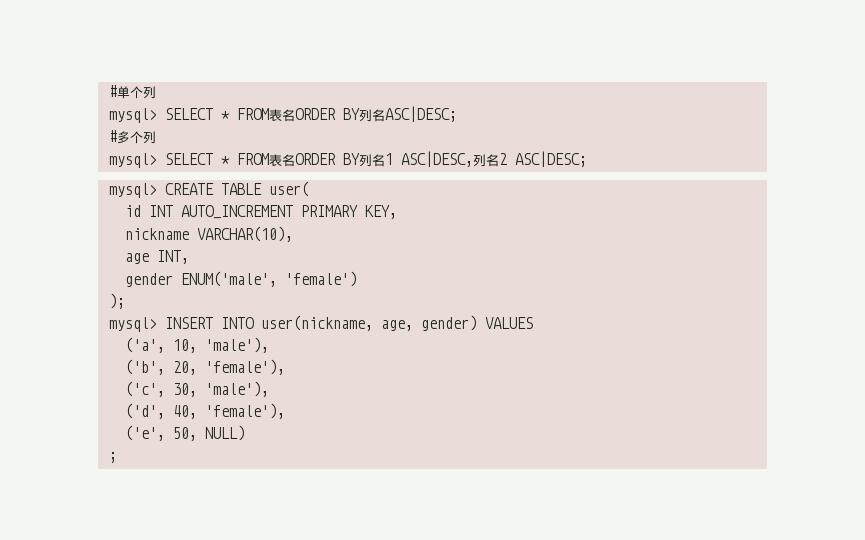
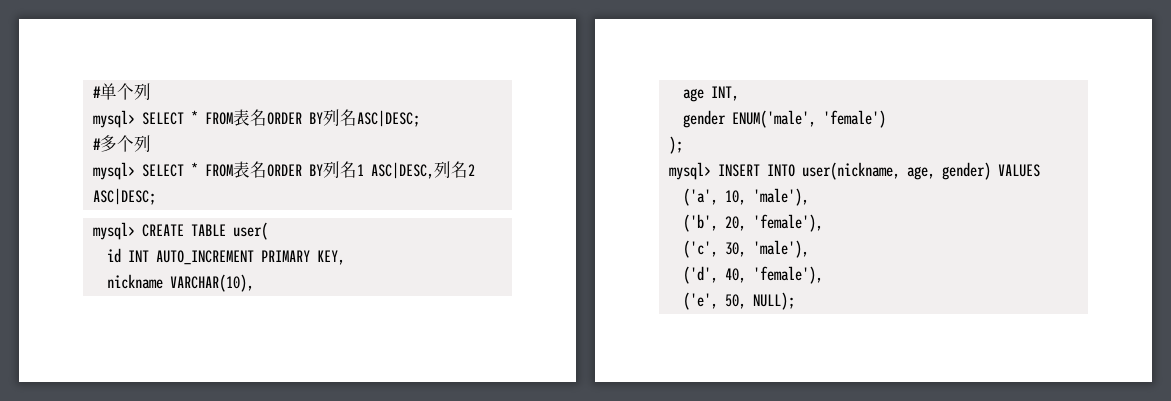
[204,425,245,441] [108,452,117,463] NULL) // ; -> [752,292,795,310] NULL);

